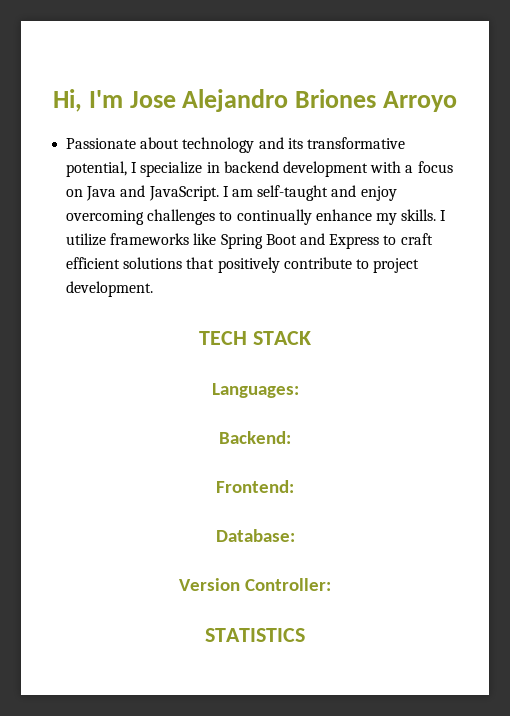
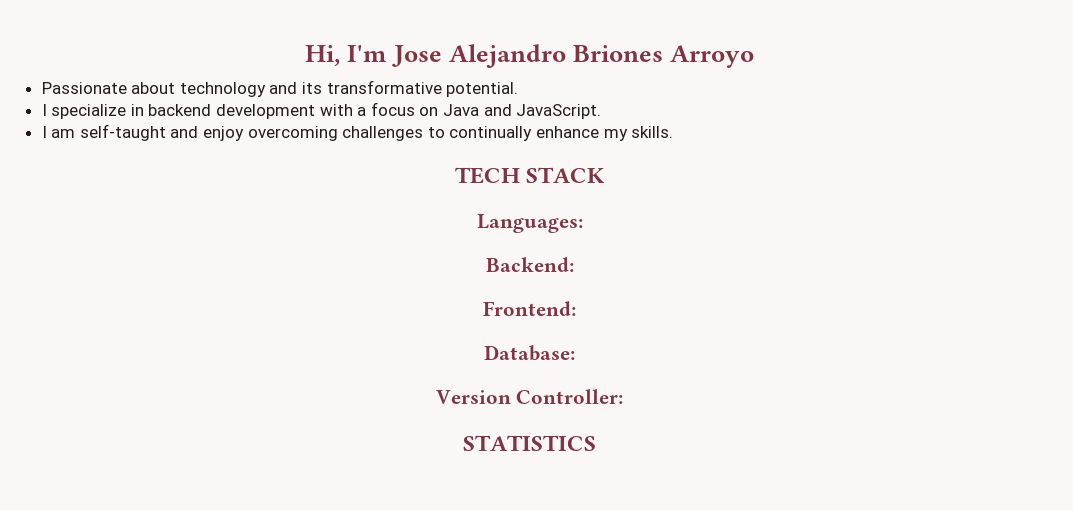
[66,161,128,177] potential, -> [446,82,519,97] potential. //
(219, 193) none -> (602, 111) //
[440,210,447,221] [66,233,433,249] [66,257,420,273] [66,281,154,297] I utilize frameworks like Spring Boot and Express to craft efficient solutions that positively contribute to project development. -> (674, 132) none

